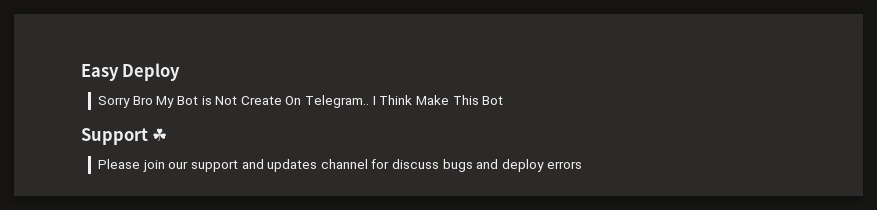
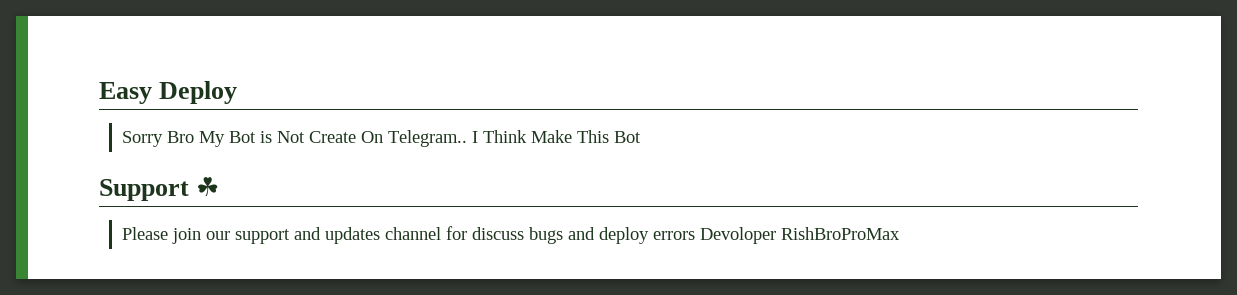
(582, 165) none -> [700,227,901,244] Devoloper RishBroProMax

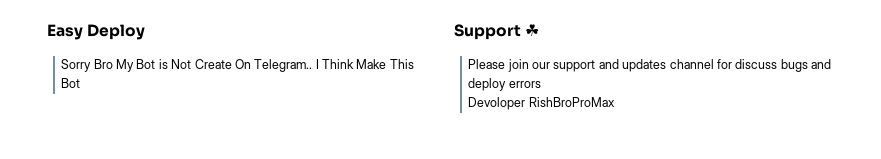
(696, 235) none -> (541, 84) //

